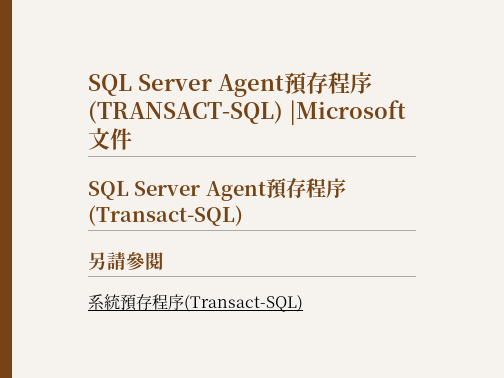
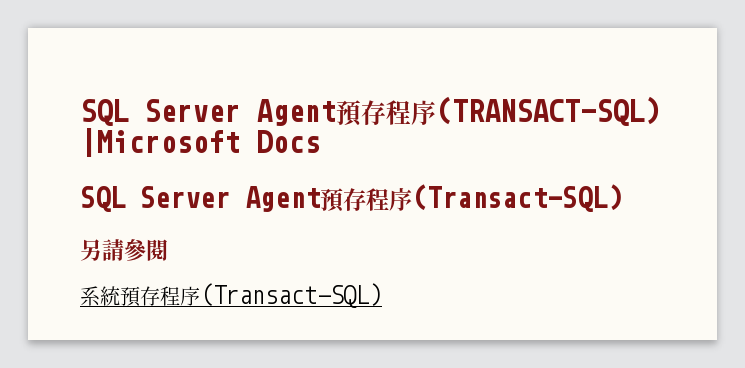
[88,128,132,150] 文件 -> [256,130,320,153] Docs

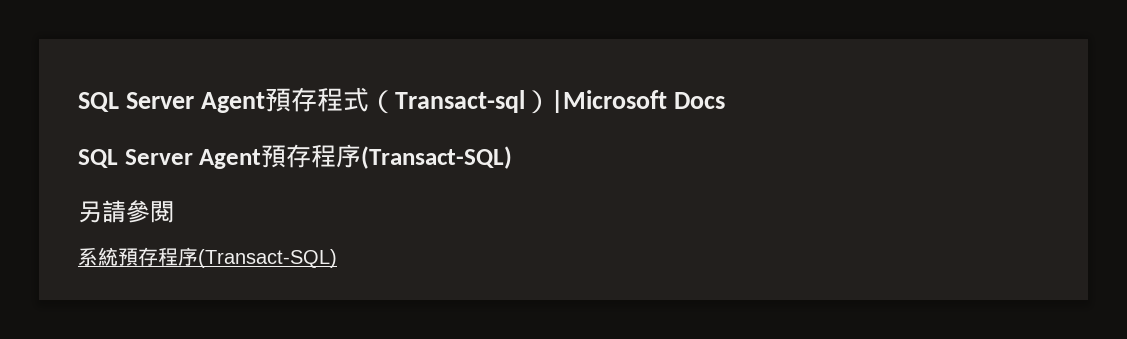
[80,96,660,126] SQL Server Agent預存程序(TRANSACT-SQL) -> [78,87,552,114] SQL Server Agent預存程式（Transact-sql）

